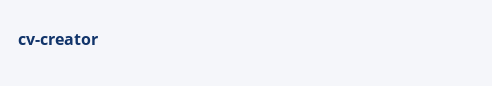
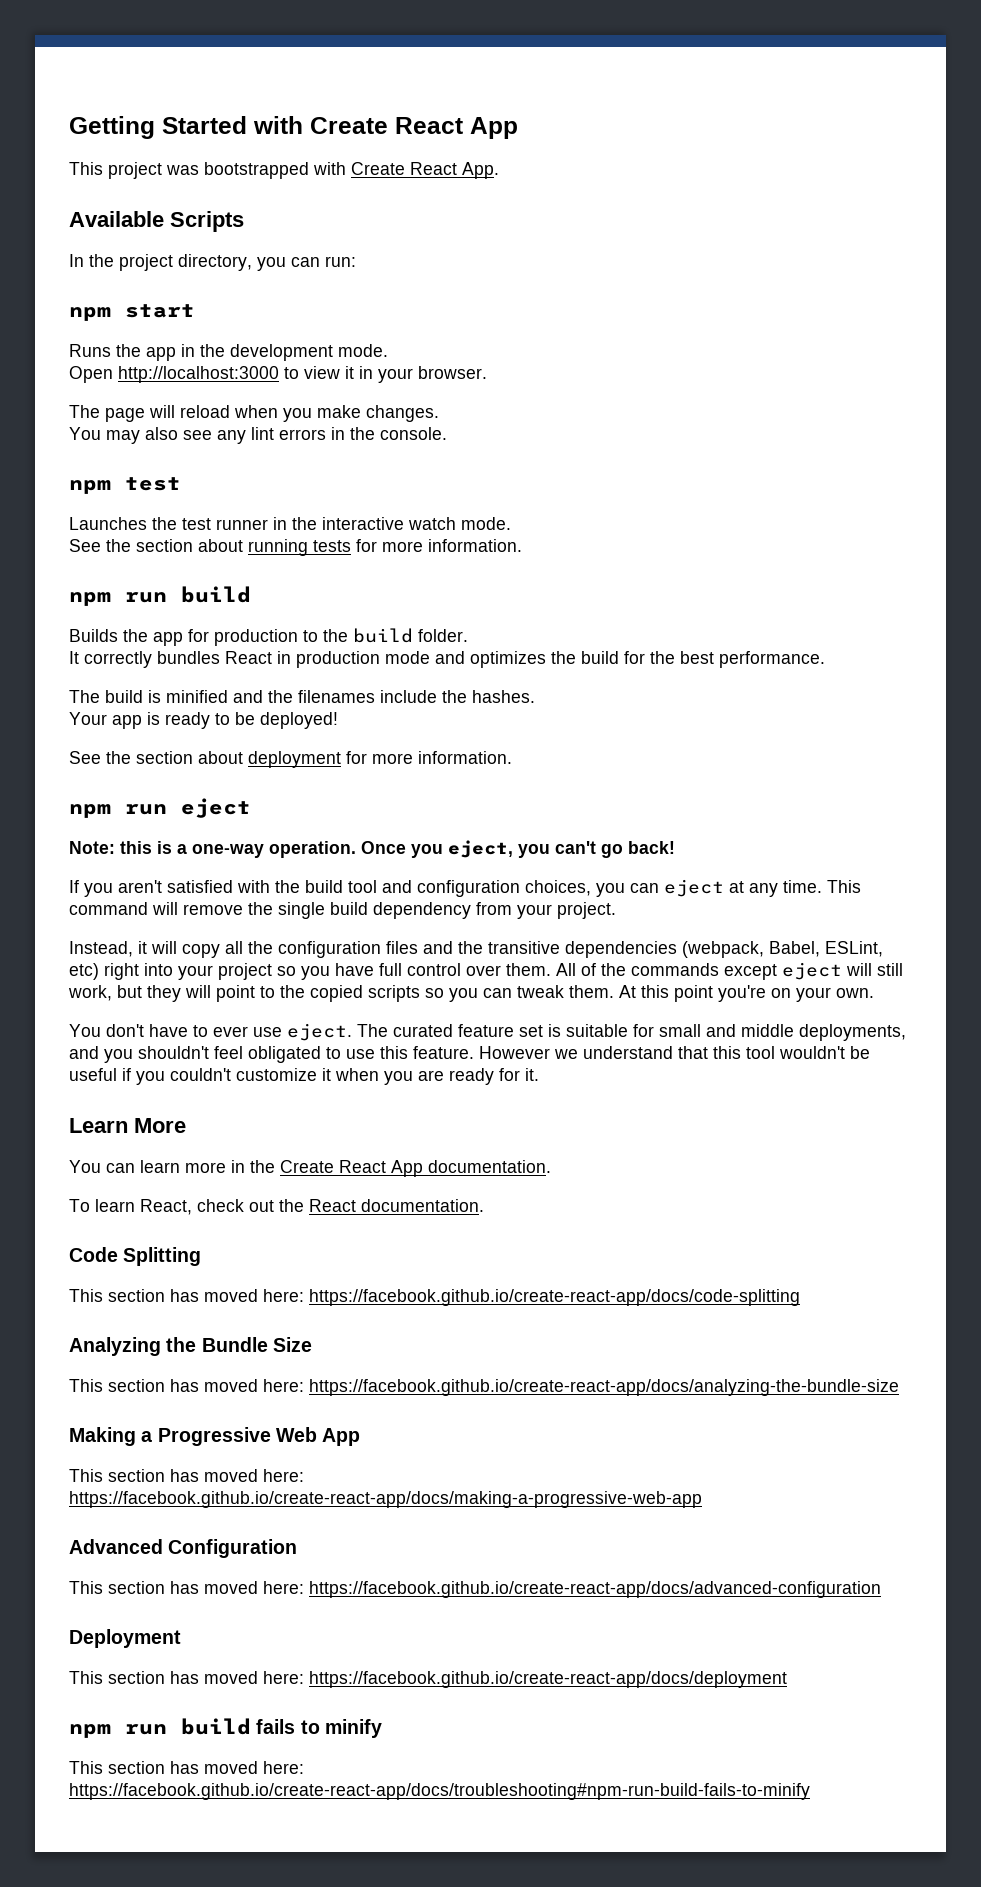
[18,34,98,45] cv-creator -> [69,116,518,139] [69,162,499,179] [69,211,244,232] [69,254,356,271] [69,304,195,321] [69,344,388,361] [69,366,487,383] [69,405,439,422] [69,427,447,444] [69,477,181,494] [69,517,511,530] [69,539,522,556] [69,586,251,606] [69,628,468,646] [69,651,825,668] [69,690,535,703] [69,712,338,729] [69,751,512,768] [69,798,251,818] [69,840,675,858] [69,879,861,897] [69,902,616,919] [69,941,883,958] [69,962,903,980] [68,985,874,1002] [69,1023,906,1041] [69,1046,870,1063] [69,1068,539,1085] [69,1118,186,1133] [69,1160,551,1177] [69,1199,484,1215] [69,1247,202,1266] [69,1289,800,1306] [69,1337,312,1356] [69,1379,899,1396] [69,1427,361,1446] [69,1469,304,1482] [69,1491,702,1508] [69,1539,298,1558] [69,1581,881,1598] [69,1629,181,1648] [69,1671,787,1688] [69,1718,382,1738] [69,1761,304,1774] [69,1783,810,1800] Getting Started with Create React App // This project was bootstrapped with Create React App. // Available Scripts // In the project directory, you can run: // npm start // Runs the app in the development mode. // Open http://localhost:3000 to view it in your browser. // The page will reload when you make changes. // You may also see any lint errors in the console. // npm test // Launches the test runner in the interactive watch mode. // See the section about running tests for more information. // npm run build // Builds the app for production to the build folder. // It correctly bundles React in production mode and optimizes the build for the best performance. // The build is minified and the filenames include the hashes. // Your app is ready to be deployed! // See the section about deployment for more information. // npm run eject // Note: this is a one-way operation. Once you eject, you can't go back! // If you aren't satisfied with the build tool and configuration choices, you can eject at any time. This command will remove the single build dependency from your project. // Instead, it will copy all the configuration files and the transitive dependencies (webpack, Babel, ESLint, etc) right into your project so you have full control over them. All of the commands except eject will still work, but they will point to the copied scripts so you can tweak them. At this point you're on your own. // You don't have to ever use eject. The curated feature set is suitable for small and middle deployments, and you shouldn't feel obligated to use this feature. However we understand that this tool wouldn't be useful if you couldn't customize it when you are ready for it. // Learn More // You can learn more in the Create React App documentation. // To learn React, check out the React documentation. // Code Splitting // This section has moved here: https://facebook.github.io/create-react-app/docs/code-splitting // Analyzing the Bundle Size // This section has moved here: https://facebook.github.io/create-react-app/docs/analyzing-the-bundle-size // Making a Progressive Web App // This section has moved here: https://facebook.github.io/create-react-app/docs/making-a-progressive-web-app // Advanced Configuration // This section has moved here: https://facebook.github.io/create-react-app/docs/advanced-configuration // Deployment // This section has moved here: https://facebook.github.io/create-react-app/docs/deployment // npm run build fails to minify // This section has moved here: https://facebook.github.io/create-react-app/docs/troubleshooting#npm-run-build-fails-to-minify

